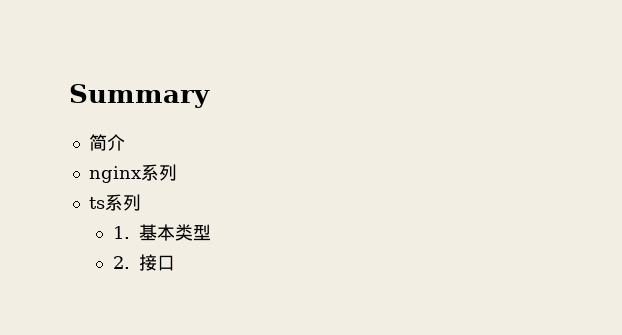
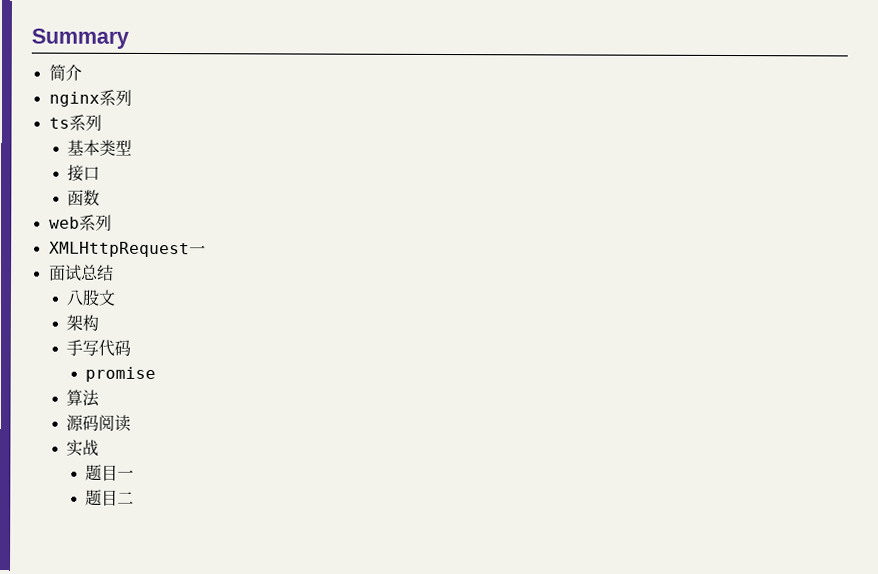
[112,226,130,239] 1. -> (102, 122) none
[112,256,130,269] 2. -> (133, 147) none
(175, 263) none -> [67,189,101,206] [48,214,112,231] [48,241,206,258] [48,264,114,281] [66,289,116,306] [66,314,100,331] [66,339,132,357] [85,366,157,383] [66,389,101,407] [66,414,132,432] [66,439,100,457] [85,464,135,481] [85,489,135,506] // 函数 // web系列 // XMLHttpRequest一 // 面试总结 // 八股文 // 架构 // 手写代码 // promise // 算法 // 源码阅读 // 实战 // 题目一 // 题目二

